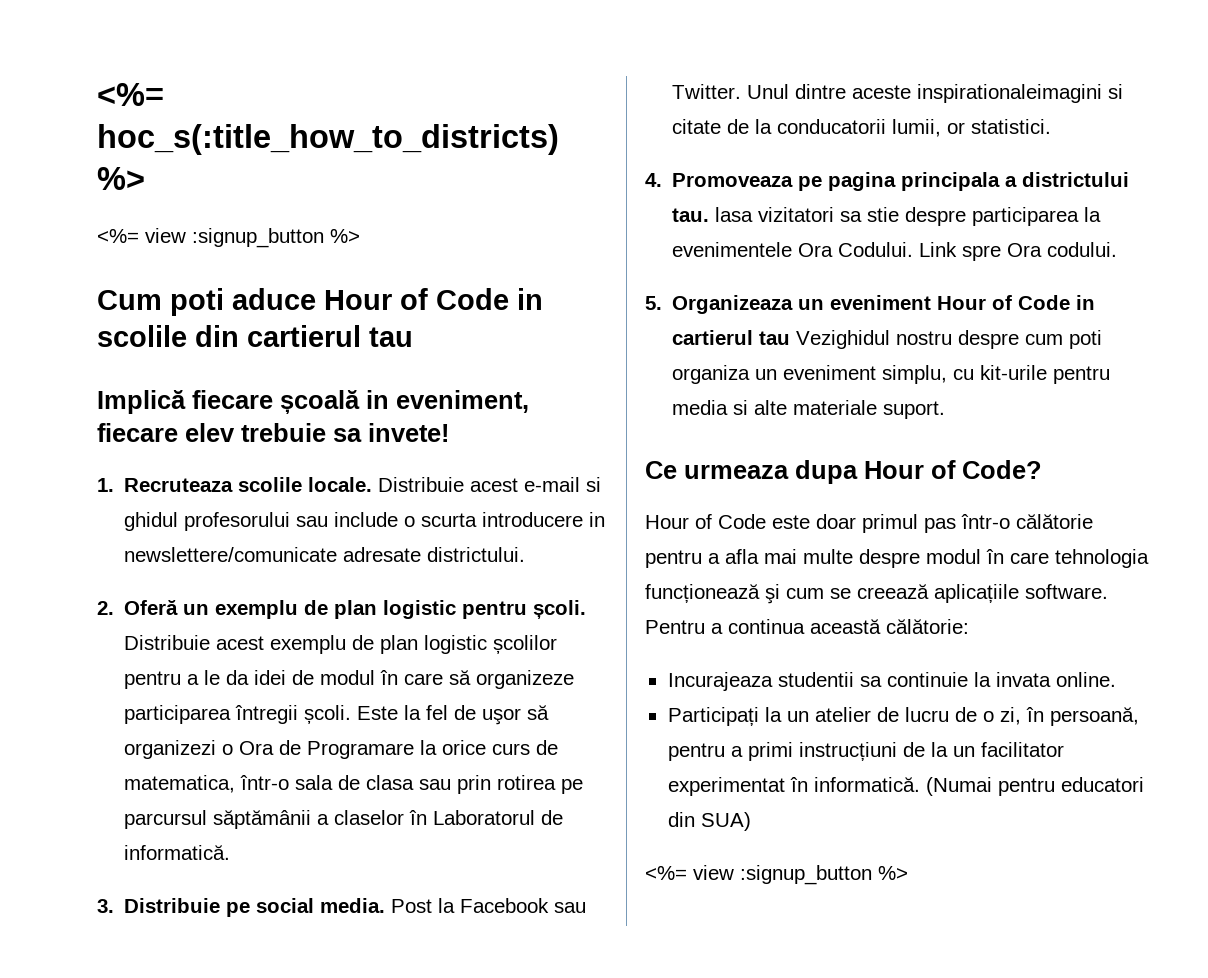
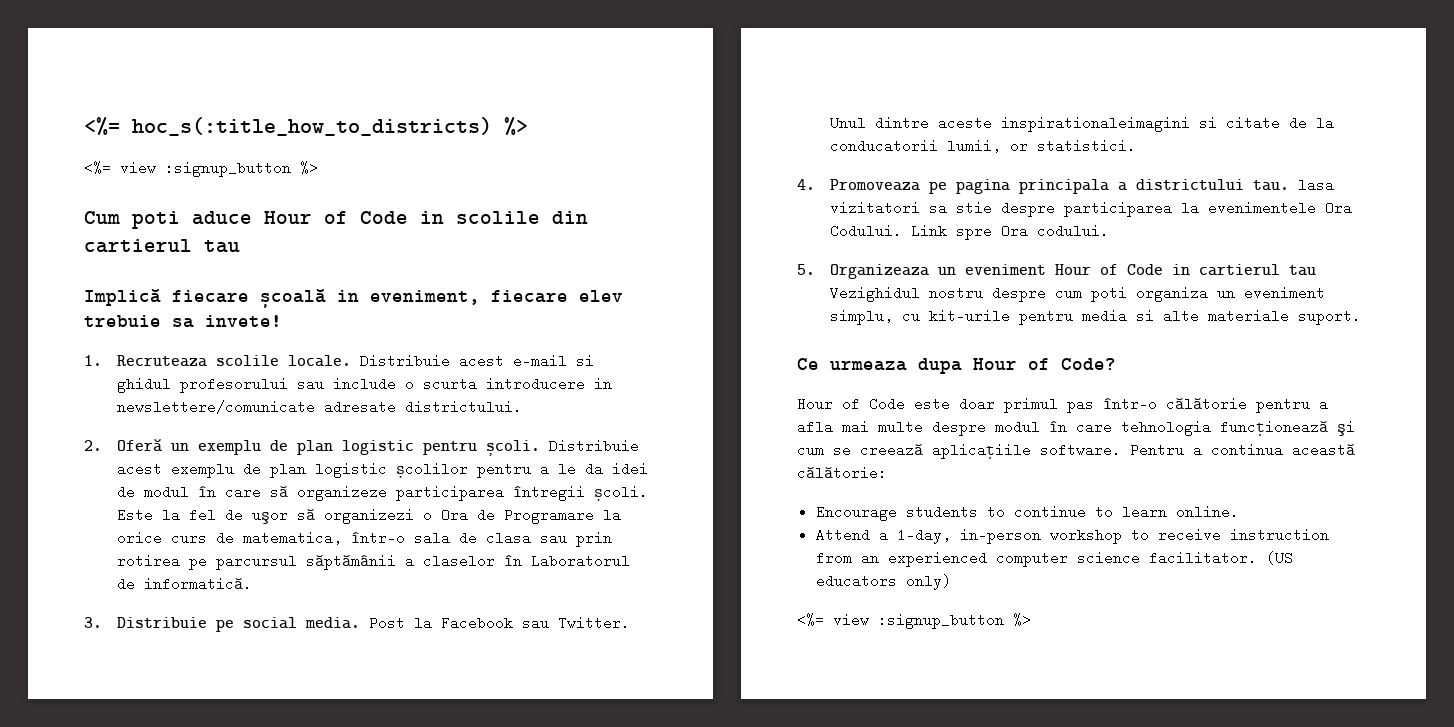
[667,672,1116,691] [667,707,1139,726] [667,742,1064,761] [667,777,1144,796] [667,812,751,831] Incurajeaza studentii sa continuie la invata online. // Participați la un atelier de lucru de o zi, în persoană, pentru a primi instrucțiuni de la un facilitator experimentat în informatică. (Numai pentru educatori din SUA) -> [815,505,1239,521] [815,528,1329,544] [815,551,1293,567] [815,574,951,590] Encourage students to continue to learn online. // Attend a 1-day, in-person workshop to receive instruction from an experienced computer science facilitator. (US educators only)

